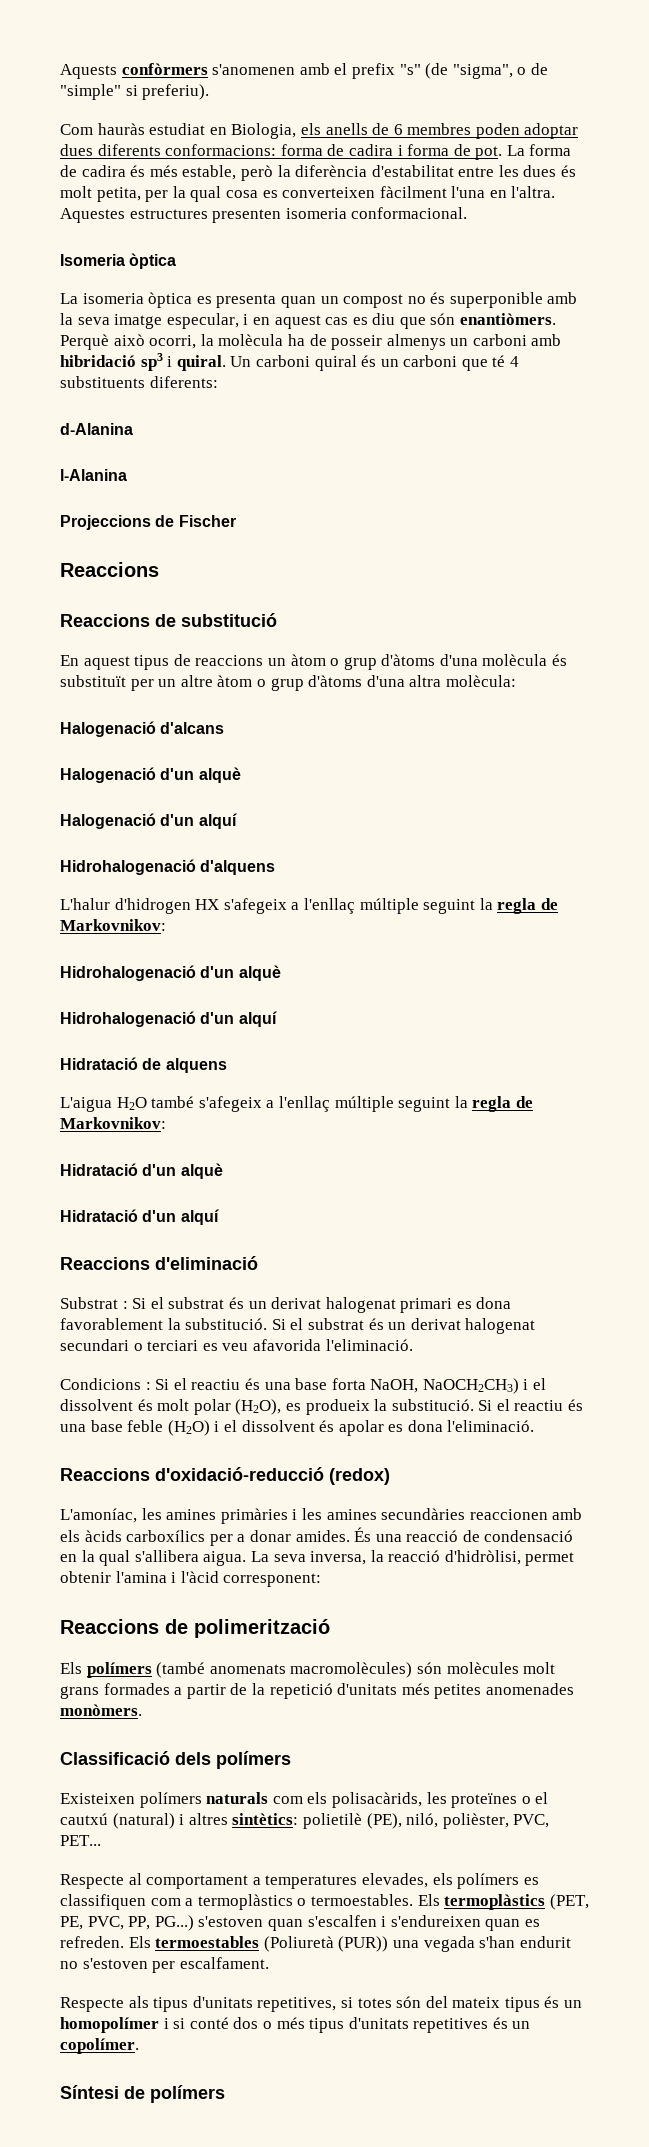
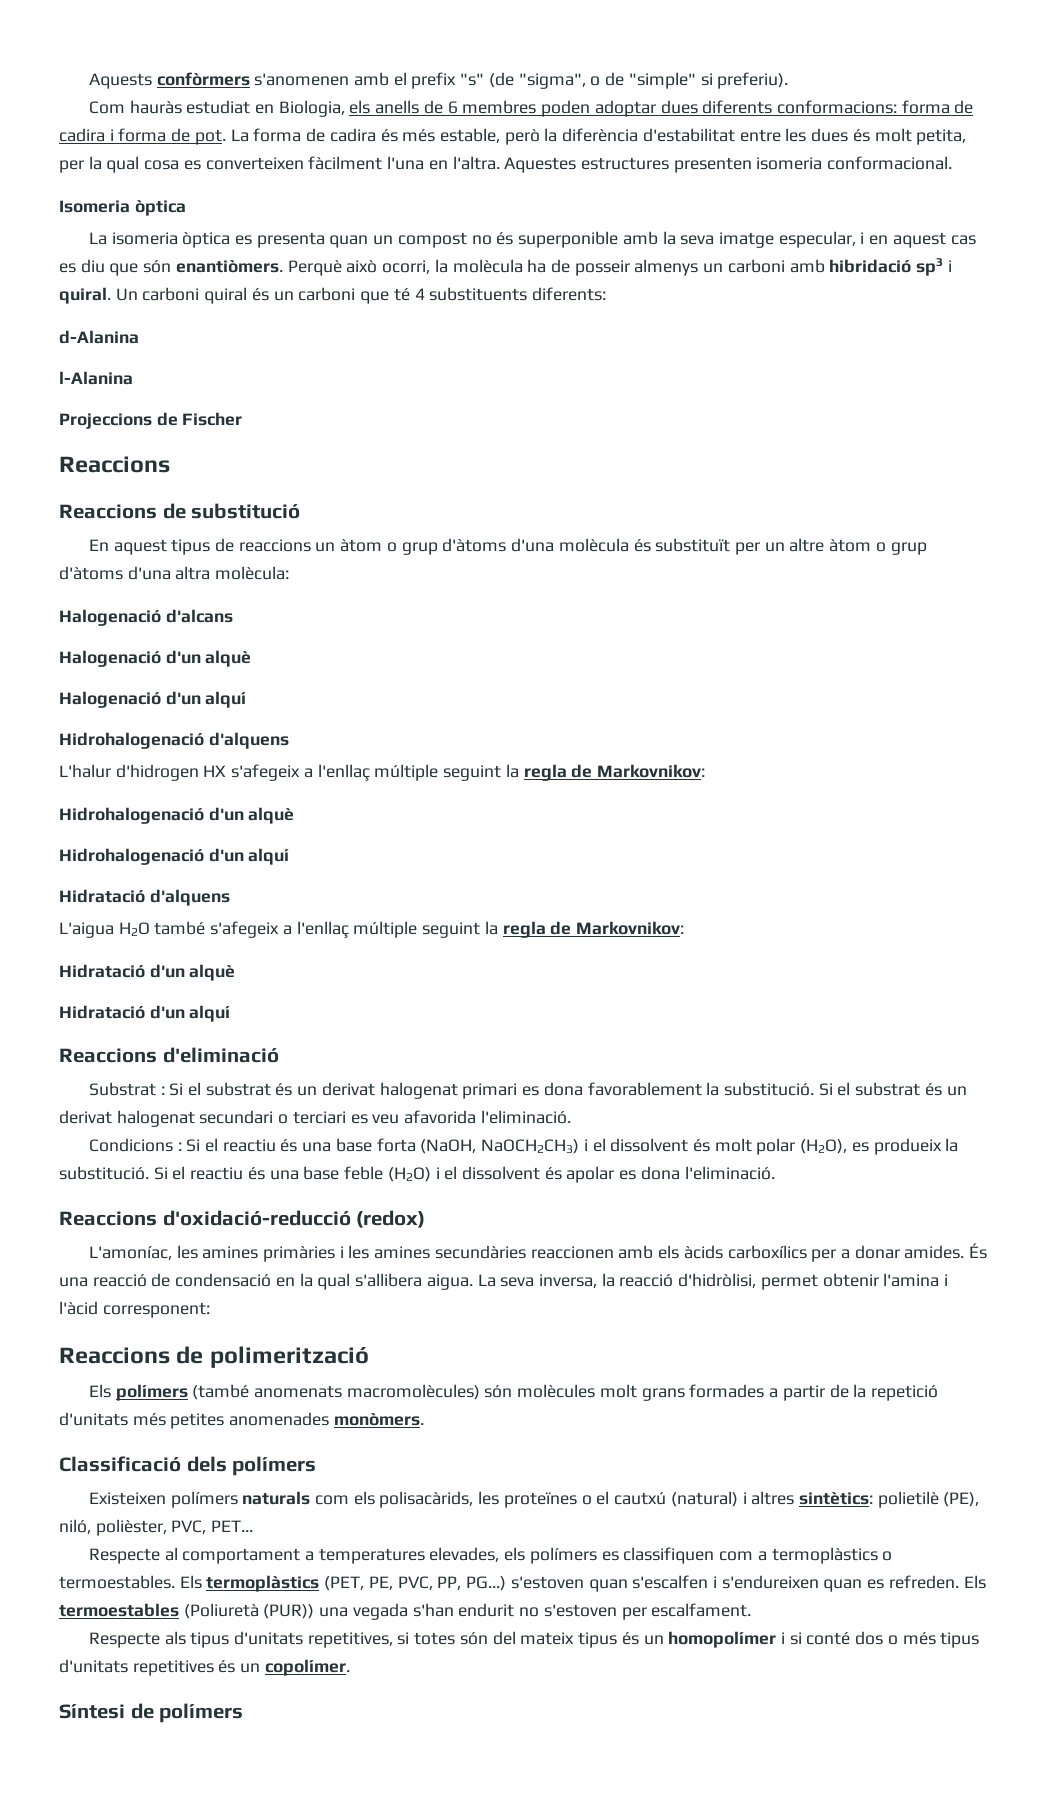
[142,1058,227,1073] de alquens -> [149,889,230,906] d'alquens
[370,1379,419,1393] NaOH, -> [420,1139,477,1154] (NaOH,

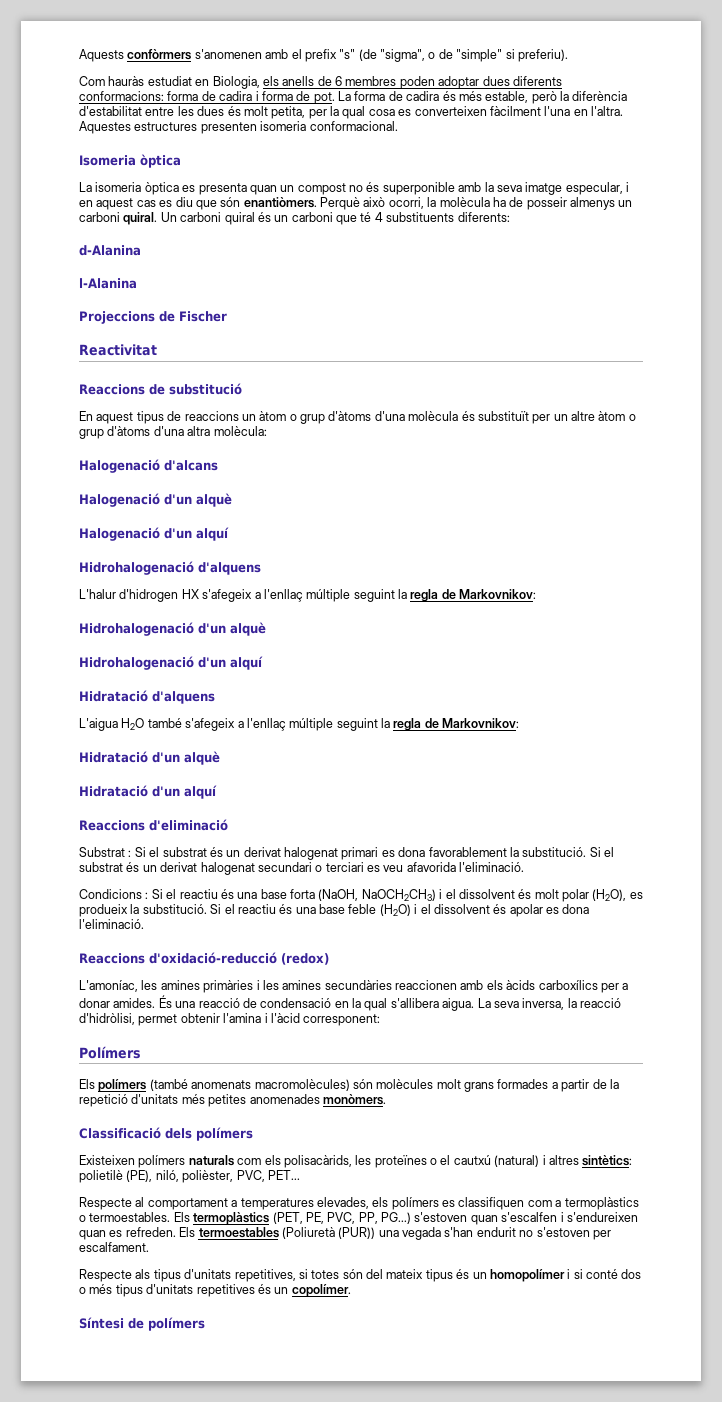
[789,258,952,276] amb hibridació sp3 i -> (120, 217) none
[59,456,170,473] Reaccions -> [79,344,157,356] Reactivitat
[59,1346,369,1368] Reaccions de polimerització -> [79,1046,141,1059] Polímers

